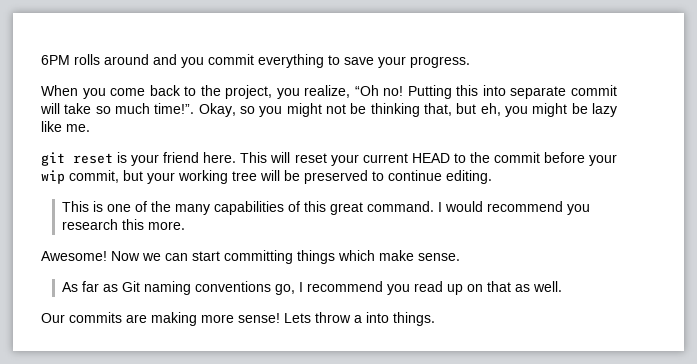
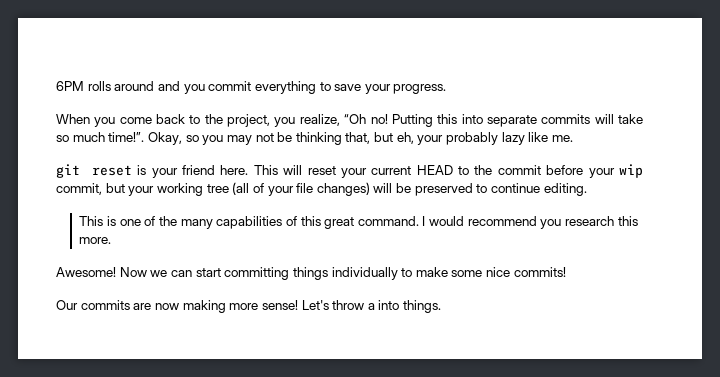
[571,85,618,96] commit -> [541,114,591,124] commits
[286,103,322,117] might -> [226,135,252,145] may
[504,103,588,117] you might be -> [417,132,499,145] your probably
(257, 176) none -> [232,182,370,196] (all of your file changes)
[338,250,460,261] [62,281,563,295] which make sense. // As far as Git naming conventions go, I recommend you read up on that as well. -> [331,267,566,280] individually to make some nice commits!
(147, 318) none -> [154,303,179,310] now
[284,313,311,323] Lets -> [301,300,329,310] Let's

